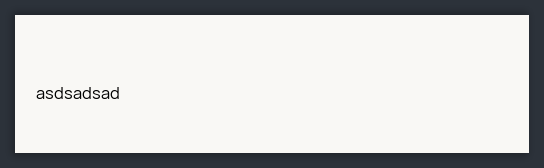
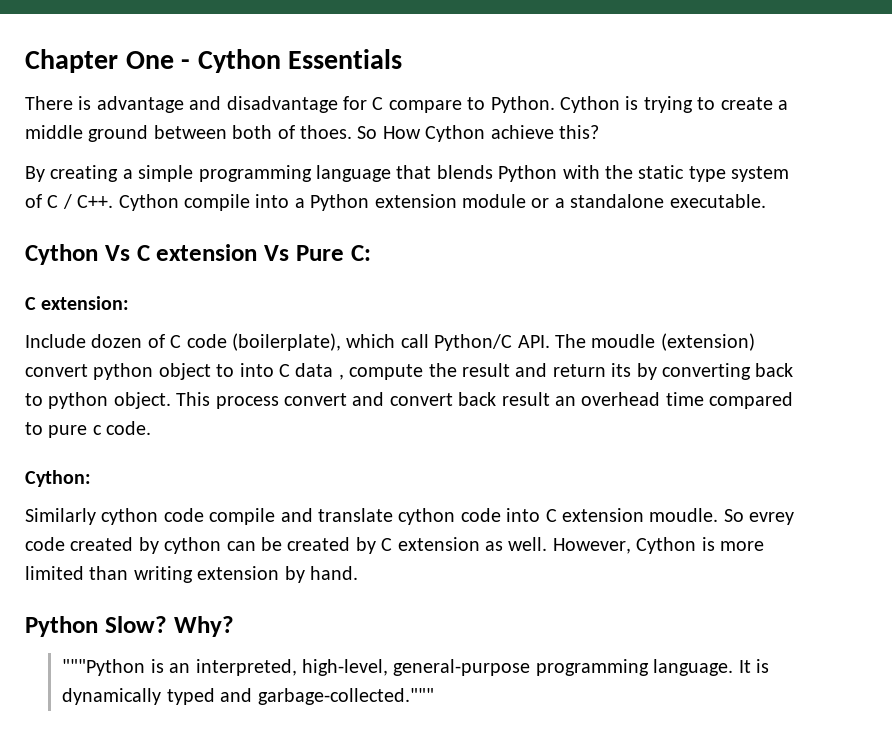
[36,87,120,99] asdsadsad -> [25,49,403,73] [25,96,788,113] [25,125,599,142] [25,165,790,182] [25,194,766,211] [25,244,371,265] [25,296,130,310] [25,333,755,351] [25,363,794,380] [25,392,794,409] [25,421,152,438] [25,470,91,487] [25,508,795,525] [25,537,764,554] [25,566,358,583] [25,616,234,637] [62,659,769,676] [62,688,434,705] Chapter One - Cython Essentials // There is advantage and disadvantage for C compare to Python. Cython is trying to create a middle ground between both of thoes. So How Cython achieve this? // By creating a simple programming language that blends Python with the static type system of C / C++. Cython compile into a Python extension module or a standalone executable. // Cython Vs C extension Vs Pure C: // C extension: // Include dozen of C code (boilerplate), which call Python/C API. The moudle (extension) convert python object to into C data , compute the result and return its by converting back to python object. This process convert and convert back result an overhead time compared to pure c code. // Cython: // Similarly cython code compile and translate cython code into C extension moudle. So evrey code created by cython can be created by C extension as well. However, Cython is more limited than writing extension by hand. // Python Slow? Why? // """Python is an interpreted, high-level, general-purpose programming language. It is dynamically typed and garbage-collected."""

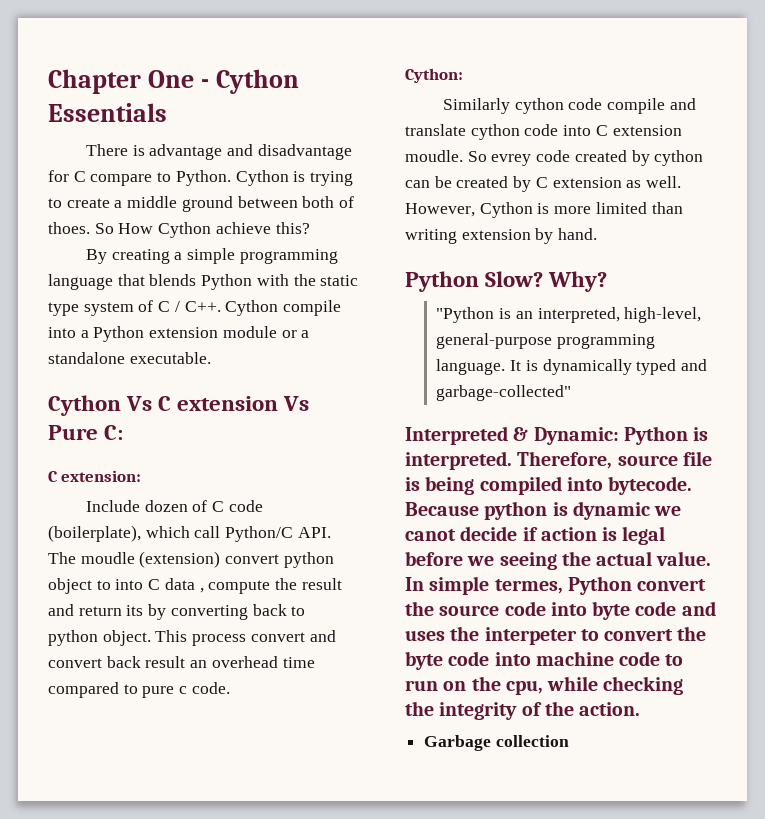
[62,659,146,676] """Python -> [436,307,495,323] "Python
[257,688,434,705] garbage-collected.""" -> [436,385,572,401] [405,426,709,445] [405,451,712,470] [405,476,693,495] [405,501,682,520] [405,526,666,545] [405,551,712,570] [405,576,707,595] [405,601,716,620] [405,626,707,645] [405,651,684,670] [405,676,684,695] [405,701,641,720] [424,735,569,751] garbage-collected" // Interpreted & Dynamic: Python is interpreted. Therefore, source file is being compiled into bytecode. Because python is dynamic we canot decide if action is legal before we seeing the actual value. In simple termes, Python convert the source code into byte code and uses the interpeter to convert the byte code into machine code to run on the cpu, while checking the integrity of the action. // Garbage collection

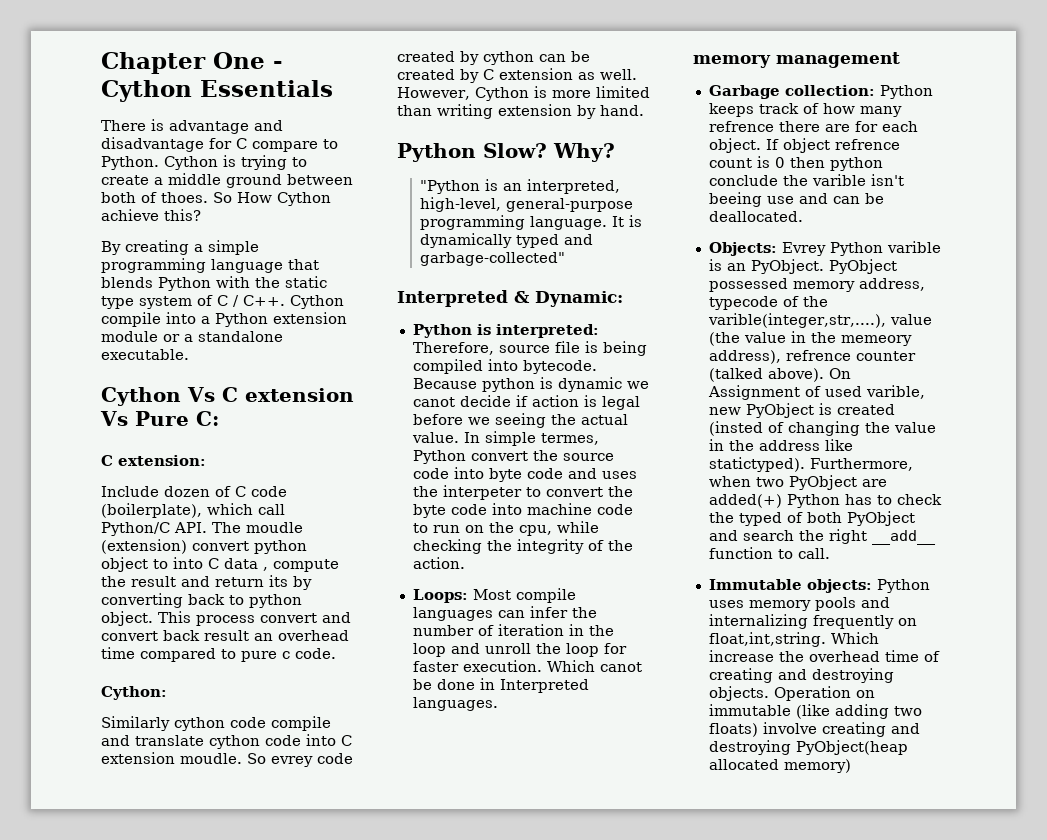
(619, 436) none -> (623, 299) //
[405,451,512,470] interpreted. -> [495,324,599,338] interpreted:
[424,735,569,751] Garbage collection -> [412,588,576,603] [412,606,597,621] [412,624,614,636] [412,643,627,657] [412,660,642,672] [412,678,589,693] [412,697,498,711] [693,52,900,68] [708,85,933,99] [708,103,902,117] [708,121,918,132] [708,138,900,153] [708,156,883,171] [708,174,904,186] [708,192,884,207] [708,211,803,222] [708,241,941,256] [708,259,897,274] [708,278,925,292] [708,296,828,310] [707,313,932,328] [708,331,912,346] [708,350,916,364] [708,368,851,382] [707,385,925,400] [708,403,895,418] [708,421,936,436] [708,439,853,451] [708,457,913,472] [708,475,887,490] [708,494,942,508] [708,511,915,526] [708,529,936,545] [708,547,830,559] [708,579,930,593] [708,597,890,611] [708,614,917,629] [708,632,879,647] [708,650,940,662] [708,668,894,683] [708,686,875,701] [708,704,922,719] [708,722,920,737] [708,740,908,755] [708,759,851,773] Loops: Most compile languages can infer the number of iteration in the loop and unroll the loop for faster execution. Which canot be done in Interpreted languages. // memory management // Garbage collection: Python keeps track of how many refrence there are for each object. If object refrence count is 0 then python conclude the varible isn't beeing use and can be deallocated. // Objects: Evrey Python varible is an PyObject. PyObject possessed memory address, typecode of the varible(integer,str,....), value (the value in the memeory address), refrence counter (talked above). On Assignment of used varible, new PyObject is created (insted of changing the value in the address like statictyped). Furthermore, when two PyObject are added(+) Python has to check the typed of both PyObject and search the right __add__ function to call. // Immutable objects: Python uses memory pools and internalizing frequently on float,int,string. Which increase the overhead time of creating and destroying objects. Operation on immutable (like adding two floats) involve creating and destroying PyObject(heap allocated memory)

